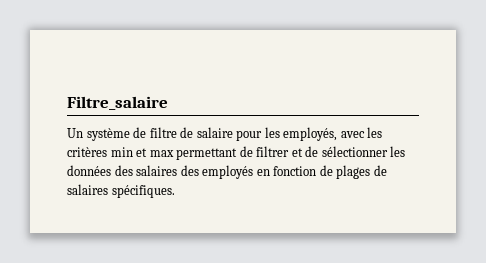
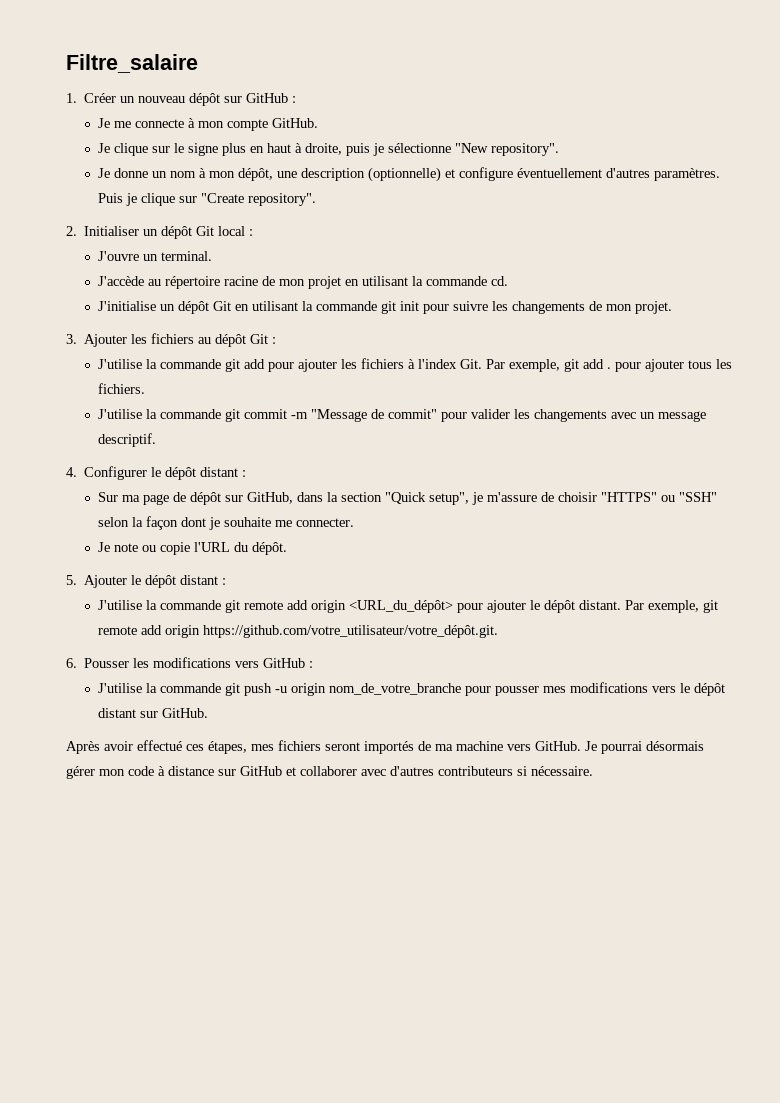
[67,127,383,141] [67,146,406,160] [67,165,387,179] [67,184,175,198] Un système de filtre de salaire pour les employés, avec les critères min et max permettant de filtrer et de sélectionner les données des salaires des employés en fonction de plages de salaires spécifiques. -> [66,93,297,106] [98,118,319,131] [98,143,560,156] [98,167,721,182] [98,193,317,206] [66,226,254,239] [98,251,213,261] [98,276,509,289] [98,301,673,314] [66,333,277,347] [98,358,733,372] [98,383,146,394] [98,409,707,422] [98,433,157,447] [66,466,247,480] [98,492,718,505] [98,516,355,530] [98,542,288,555] [66,575,227,588] [98,600,719,613] [98,625,499,638] [66,657,314,668] [98,682,726,696] [98,708,209,718] [66,740,704,754] [66,766,593,779] 1. Créer un nouveau dépôt sur GitHub : // Je me connecte à mon compte GitHub. // Je clique sur le signe plus en haut à droite, puis je sélectionne "New repository". // Je donne un nom à mon dépôt, une description (optionnelle) et configure éventuellement d'autres paramètres. Puis je clique sur "Create repository". // 2. Initialiser un dépôt Git local : // J'ouvre un terminal. // J'accède au répertoire racine de mon projet en utilisant la commande cd. // J'initialise un dépôt Git en utilisant la commande git init pour suivre les changements de mon projet. // 3. Ajouter les fichiers au dépôt Git : // J'utilise la commande git add pour ajouter les fichiers à l'index Git. Par exemple, git add . pour ajouter tous les fichiers. // J'utilise la commande git commit -m "Message de commit" pour valider les changements avec un message descriptif. // 4. Configurer le dépôt distant : // Sur ma page de dépôt sur GitHub, dans la section "Quick setup", je m'assure de choisir "HTTPS" ou "SSH" selon la façon dont je souhaite me connecter. // Je note ou copie l'URL du dépôt. // 5. Ajouter le dépôt distant : // J'utilise la commande git remote add origin <URL_du_dépôt> pour ajouter le dépôt distant. Par exemple, git remote add origin https://github.com/votre_utilisateur/votre_dépôt.git. // 6. Pousser les modifications vers GitHub : // J'utilise la commande git push -u origin nom_de_votre_branche pour pousser mes modifications vers le dépôt distant sur GitHub. // Après avoir effectué ces étapes, mes fichiers seront importés de ma machine vers GitHub. Je pourrai désormais gérer mon code à distance sur GitHub et collaborer avec d'autres contributeurs si nécessaire.

